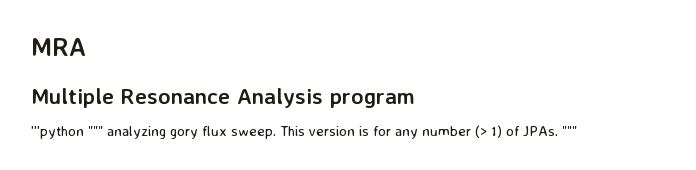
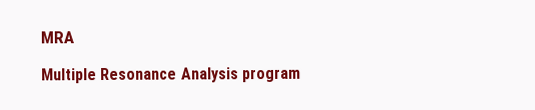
[31,125,577,139] // '''python """ analyzing gory flux sweep. This version is for any number (> 1) of JPAs. """ -> (301, 75) none

